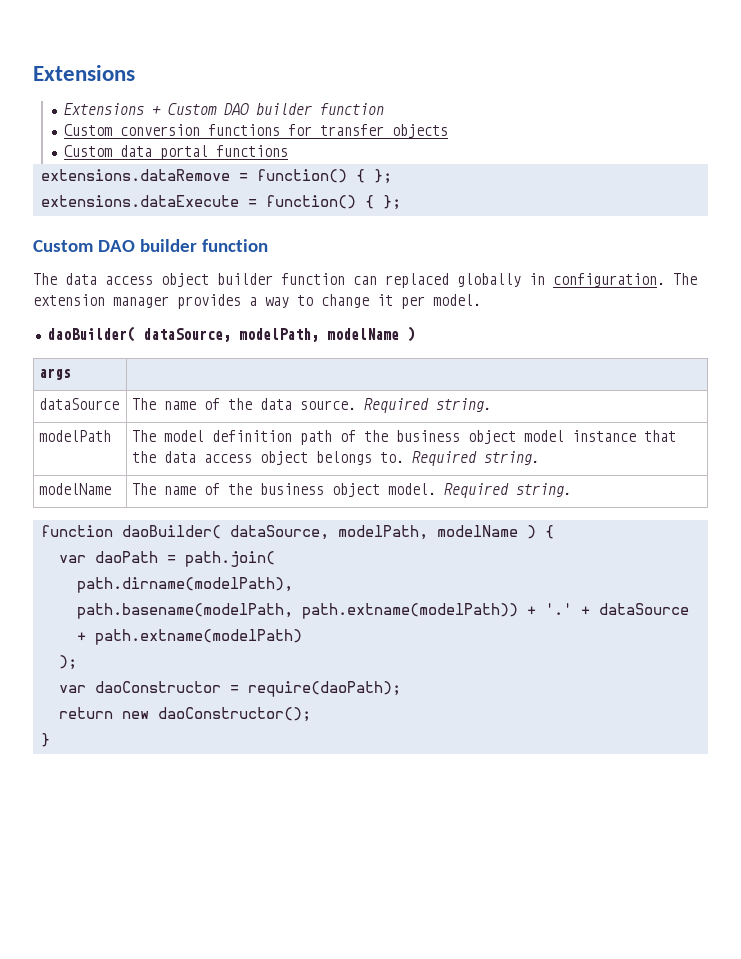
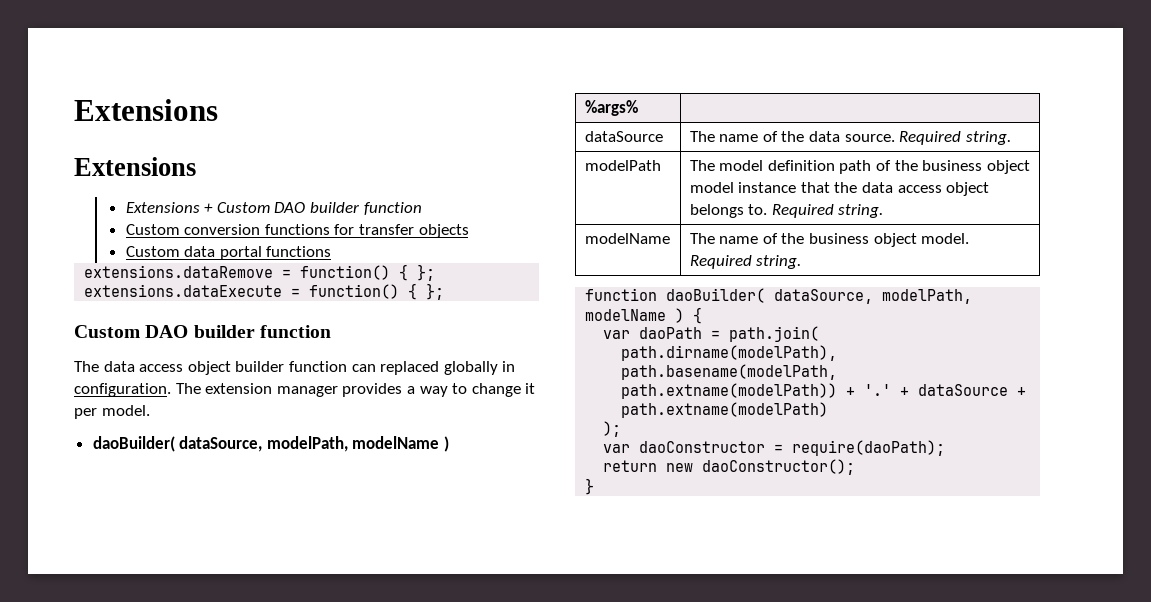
[33,65,135,81] [63,103,144,115] Extensions // Extensions -> [74,99,218,121] [74,157,196,176] [125,202,200,213] Extensions // Extensions // Extensions
[39,368,72,380] args -> [584,100,638,116] %args%

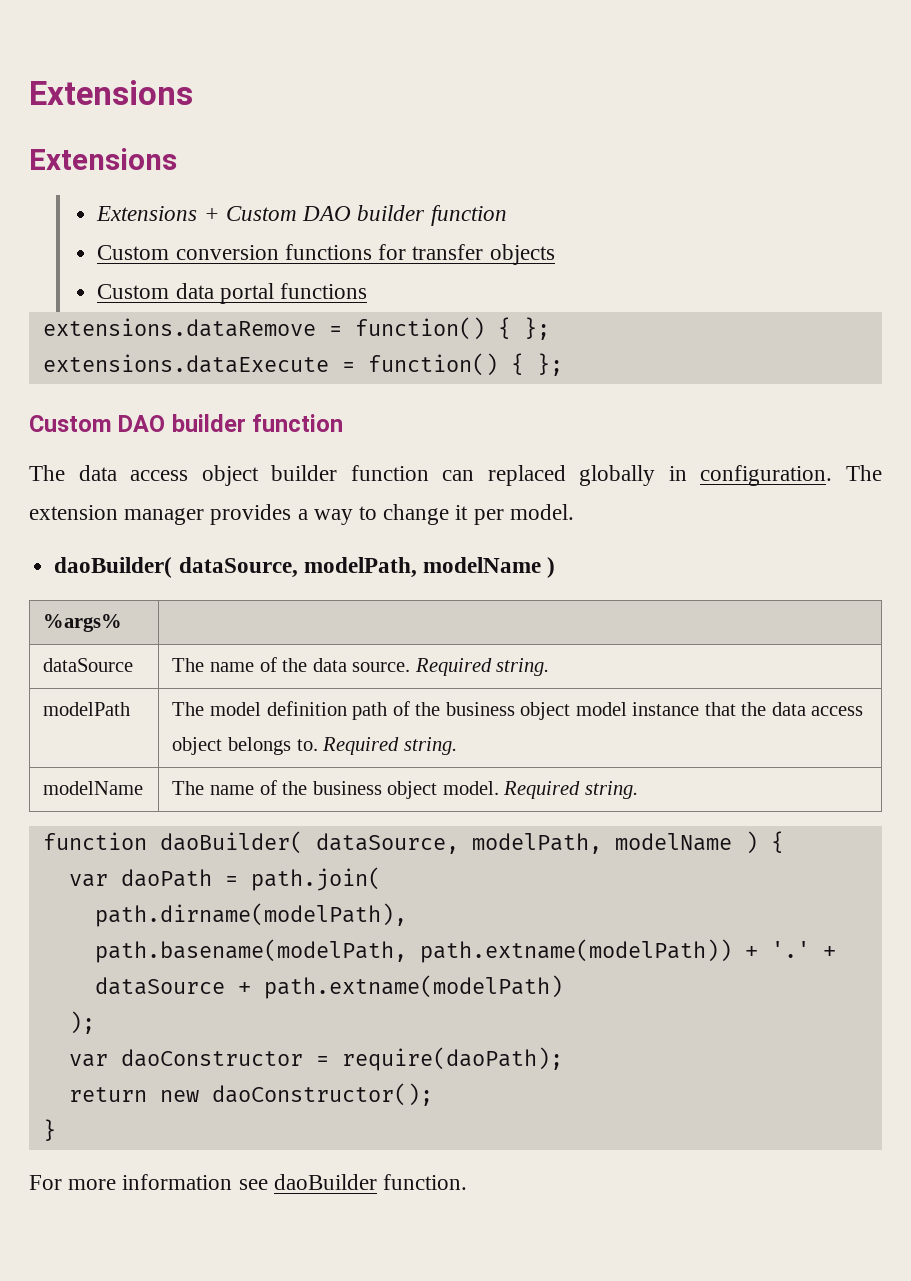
(595, 486) none -> [29,1174,468,1190] // For more information see daoBuilder function.

